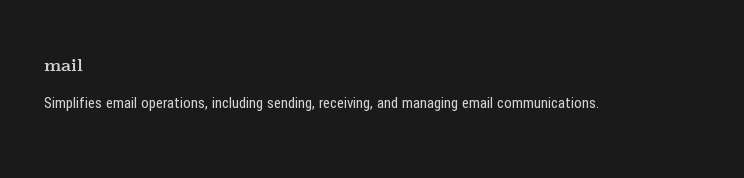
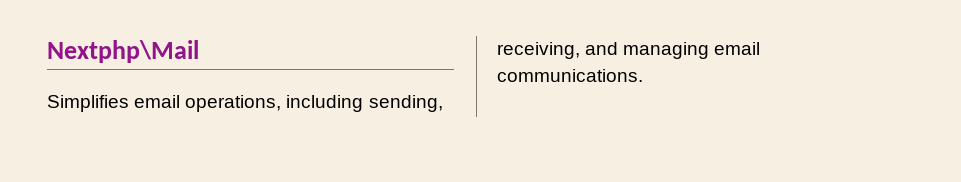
[44,59,83,71] mail -> [47,40,199,63] Nextphp\Mail

